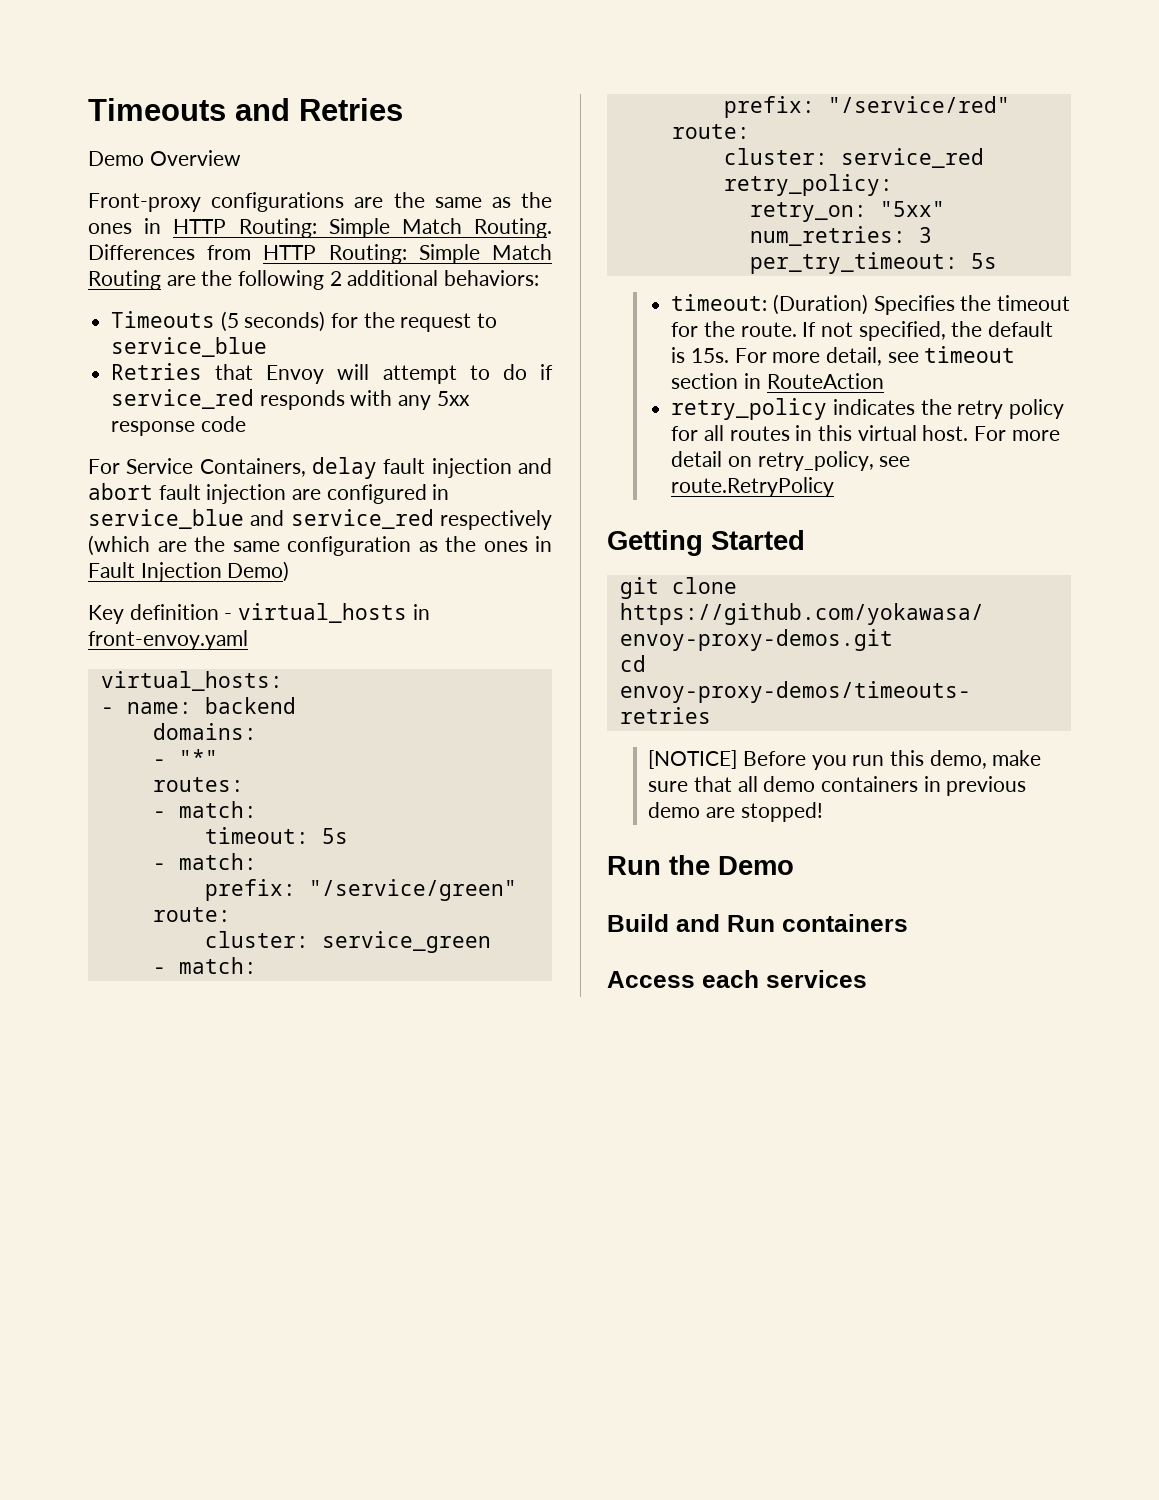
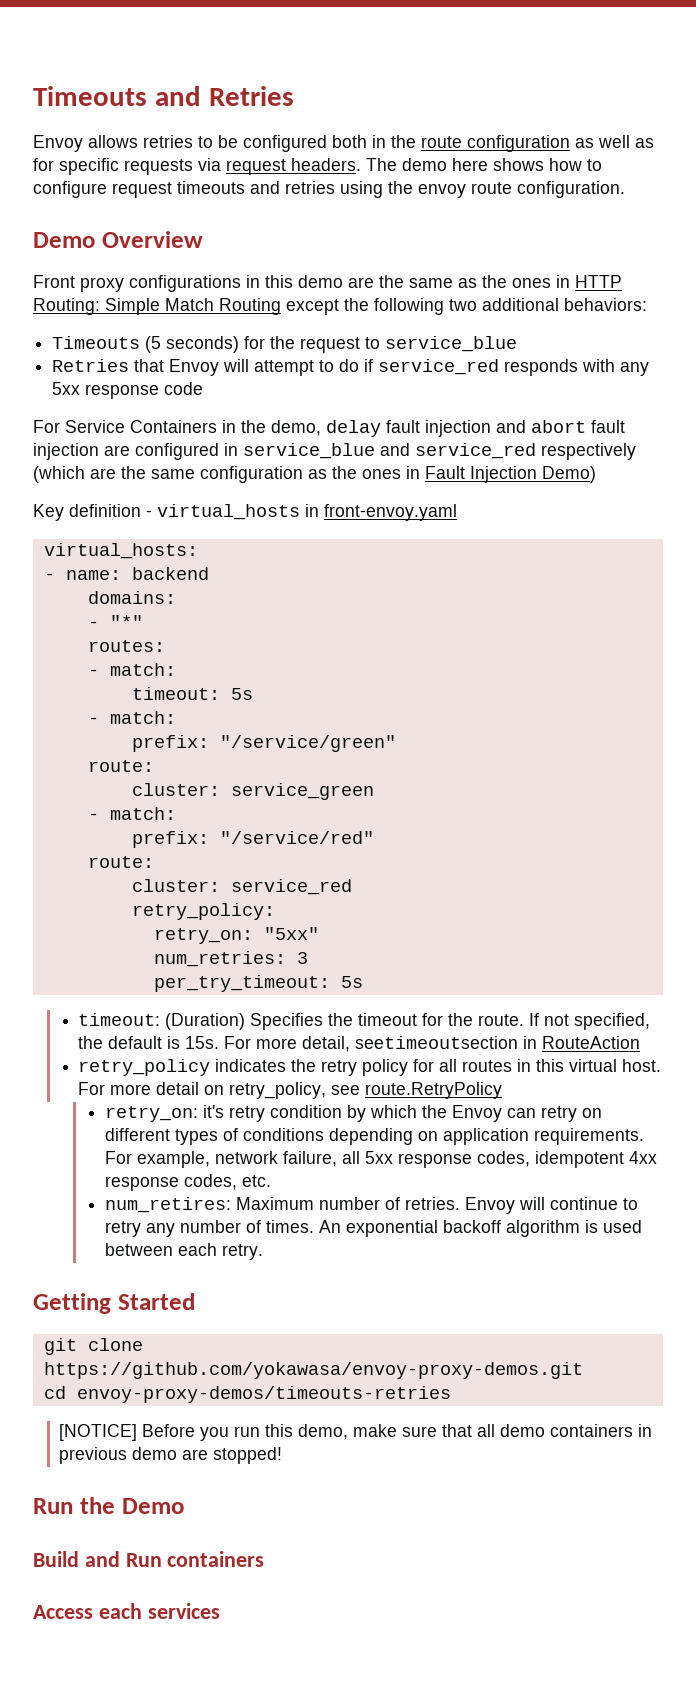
[88,150,241,166] [88,192,345,212] Demo Overview // Front-proxy configurations -> [33,135,654,152] [33,158,602,175] [33,181,625,198] [33,231,203,248] [33,275,343,292] Envoy allows retries to be configured both in the route configuration as well as for specific requests via request headers. The demo here shows how to configure request timeouts and retries using the envoy route configuration. // Demo Overview // Front proxy configurations in this demo
[474,218,552,238] [88,244,552,264] [88,270,196,290] Routing. Differences from HTTP Routing: Simple Match Routing are -> [219,298,339,315] Routing except
[329,271,342,286] 2 -> [449,299,477,311] two
[199,458,306,477] Containers, -> [130,420,321,436] Containers in the demo,
[887,346,1016,363] [671,373,739,389] see timeout section -> [355,1036,519,1049] seetimeoutsection
(835, 487) none -> [104,1105,602,1122] [104,1128,644,1145] [104,1151,657,1168] [104,1174,271,1191] [104,1197,638,1214] [104,1220,642,1237] [104,1243,263,1260] // retry_on: it's retry condition by which the Envoy can retry on different types of conditions depending on application requirements. For example, network failure, all 5xx response codes, idempotent 4xx response codes, etc. // num_retires: Maximum number of retries. Envoy will continue to retry any number of times. An exponential backoff algorithm is used between each retry.

